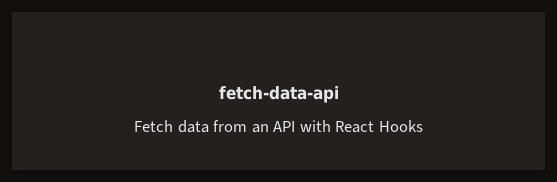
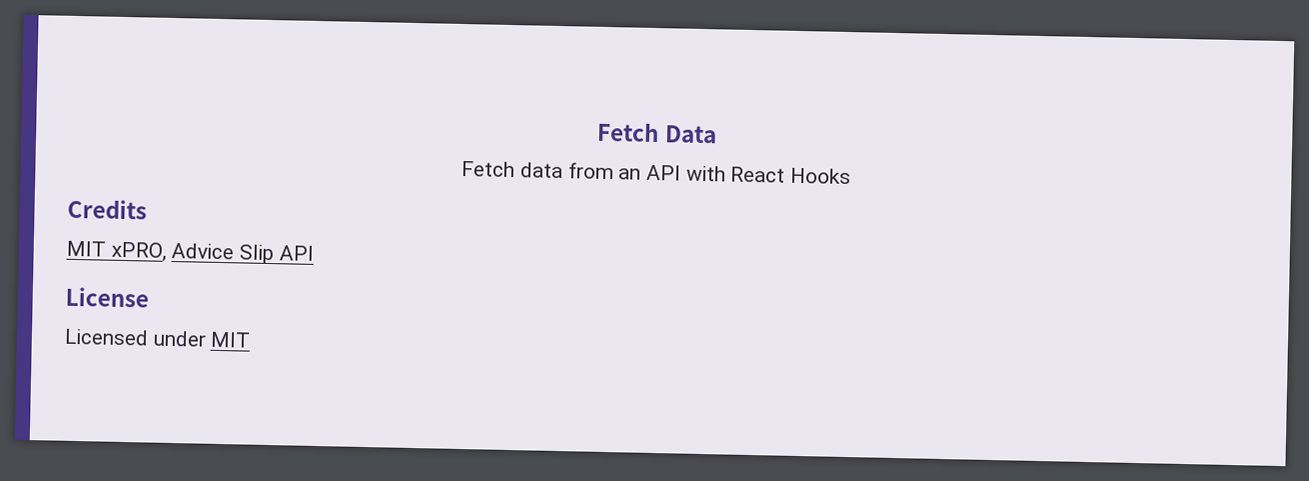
[218,86,339,103] fetch-data-api -> [597,121,717,144] Fetch Data
(423, 126) none -> [67,198,147,220] [66,240,314,265] [65,286,149,308] [64,328,251,348] // Credits // MIT xPRO, Advice Slip API // License // Licensed under MIT

